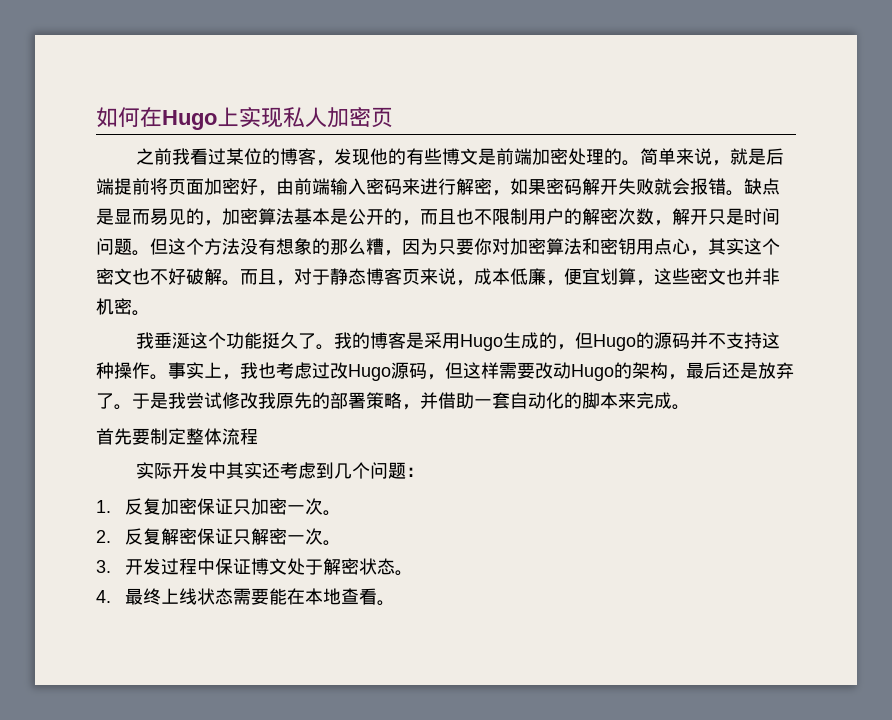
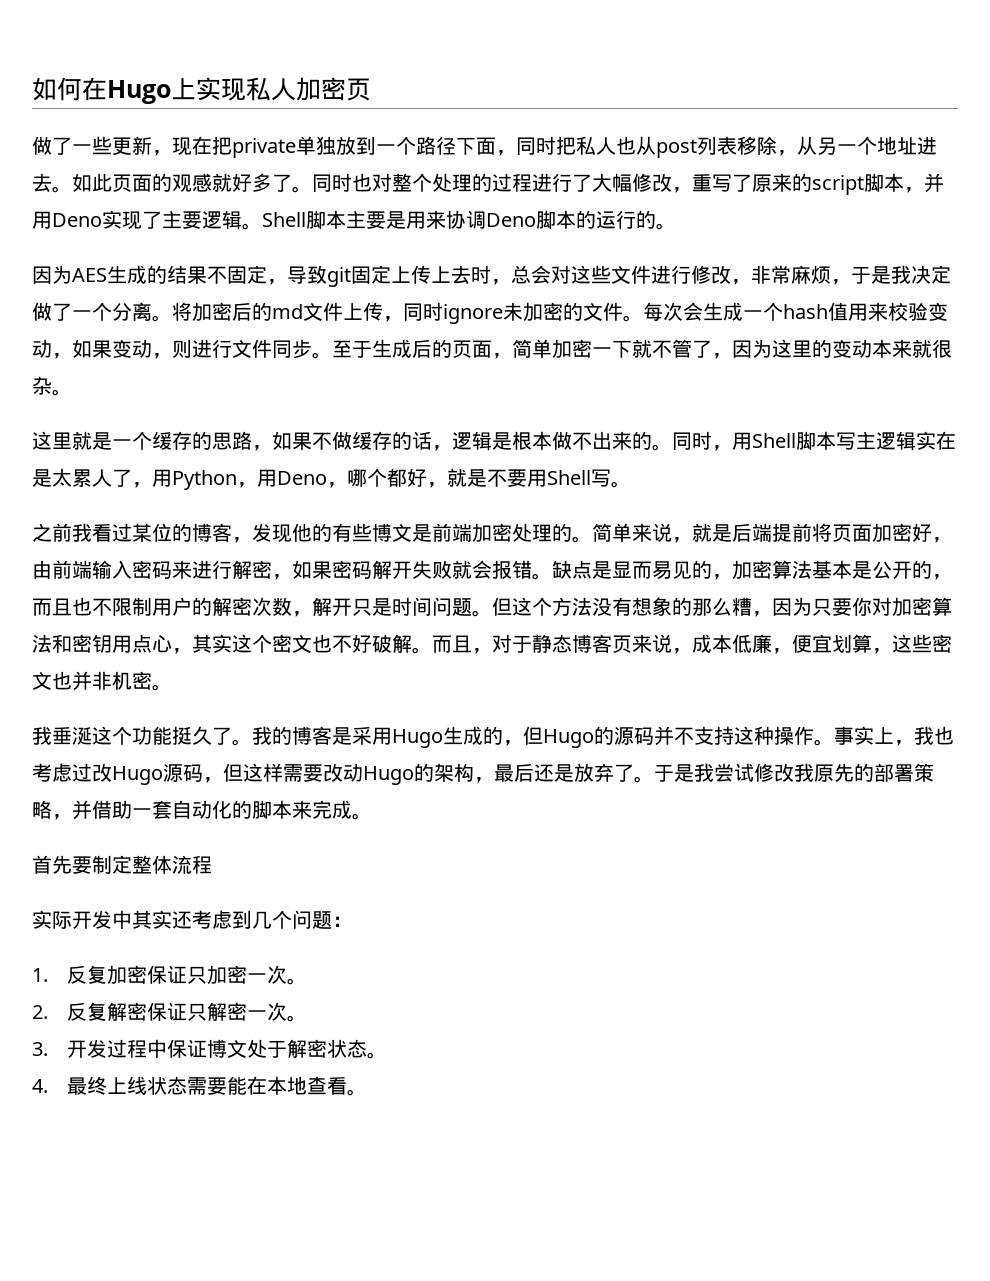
(393, 117) none -> [32,136,937,158] [32,173,944,195] [32,210,676,230] [32,265,951,287] [32,302,948,324] [32,339,952,359] [32,376,72,396] [32,431,956,451] [32,468,631,490] // 做了一些更新，现在把private单独放到一个路径下面，同时把私人也从post列表移除，从另一个地址进去。如此页面的观感就好多了。同时也对整个处理的过程进行了大幅修改，重写了原来的script脚本，并用Deno实现了主要逻辑。Shell脚本主要是用来协调Deno脚本的运行的。 // 因为AES生成的结果不固定，导致git固定上传上去时，总会对这些文件进行修改，非常麻烦，于是我决定做了一个分离。将加密后的md文件上传，同时ignore未加密的文件。每次会生成一个hash值用来校验变动，如果变动，则进行文件同步。至于生成后的页面，简单加密一下就不管了，因为这里的变动本来就很杂。 // 这里就是一个缓存的思路，如果不做缓存的话，逻辑是根本做不出来的。同时，用Shell脚本写主逻辑实在是太累人了，用Python，用Deno，哪个都好，就是不要用Shell写。

